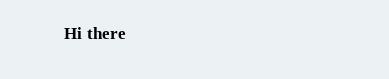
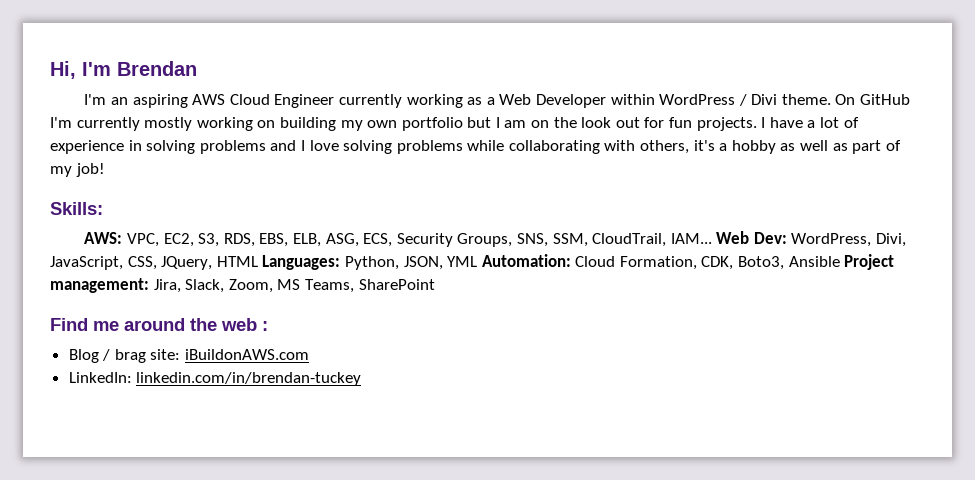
[64,27,126,39] Hi there -> [50,61,197,79] [84,94,911,108] [50,117,859,131] [50,140,901,154] [50,163,105,177] [50,202,103,215] [84,231,907,247] [50,254,895,270] [50,278,435,293] [50,318,268,331] [68,349,310,363] [68,372,362,386] Hi, I'm Brendan // I'm an aspiring AWS Cloud Engineer currently working as a Web Developer within WordPress / Divi theme. On GitHub I'm currently mostly working on building my own portfolio but I am on the look out for fun projects. I have a lot of experience in solving problems and I love solving problems while collaborating with others, it's a hobby as well as part of my job! // Skills: // AWS: VPC, EC2, S3, RDS, EBS, ELB, ASG, ECS, Security Groups, SNS, SSM, CloudTrail, IAM... Web Dev: WordPress, Divi, JavaScript, CSS, JQuery, HTML Languages: Python, JSON, YML Automation: Cloud Formation, CDK, Boto3, Ansible Project management: Jira, Slack, Zoom, MS Teams, SharePoint // Find me around the web : // Blog / brag site: iBuildonAWS.com // LinkedIn: linkedin.com/in/brendan-tuckey

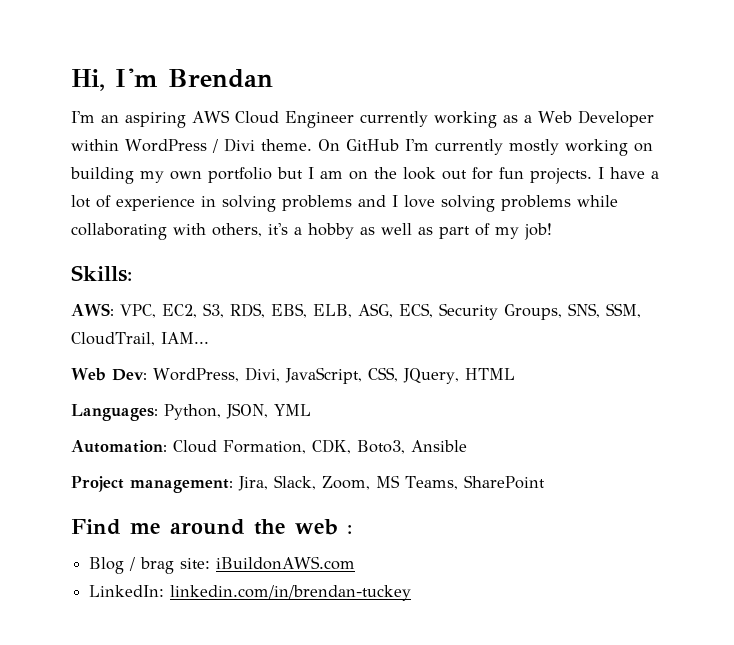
(712, 238) none -> (209, 338) //
(258, 261) none -> (515, 374) //
(478, 261) none -> (311, 410) //
(840, 261) none -> (467, 446) //

